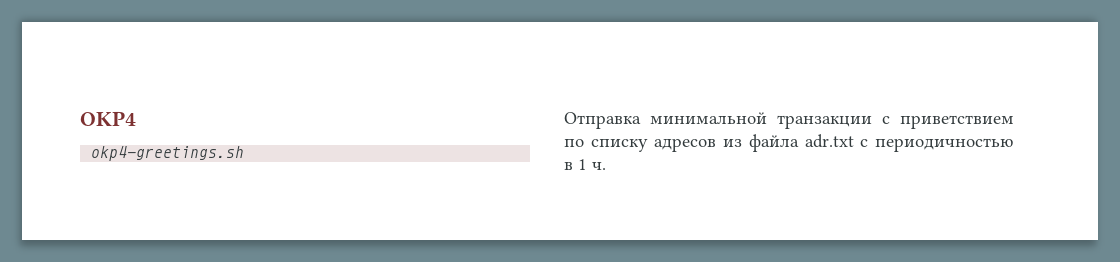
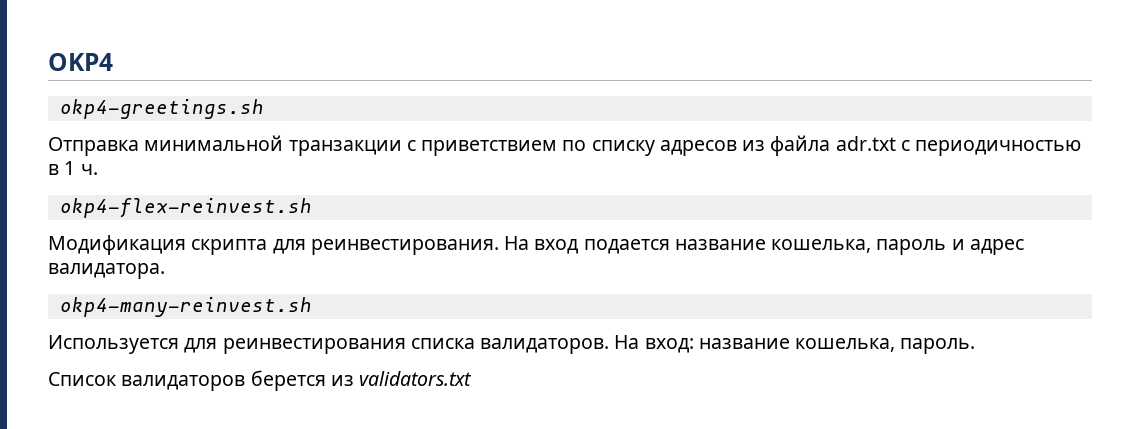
(606, 166) none -> [59,198,312,218] [48,235,1024,255] [48,263,165,279] [59,297,312,317] [48,335,976,354] [48,370,473,391] // okp4-flex-reinvest.sh // Модификация скрипта для реинвестирования. На вход подается название кошелька, пароль и адрес валидатора. // okp4-many-reinvest.sh // Используется для реинвестирования списка валидаторов. На вход: название кошелька, пароль. // Список валидаторов берется из validators.txt

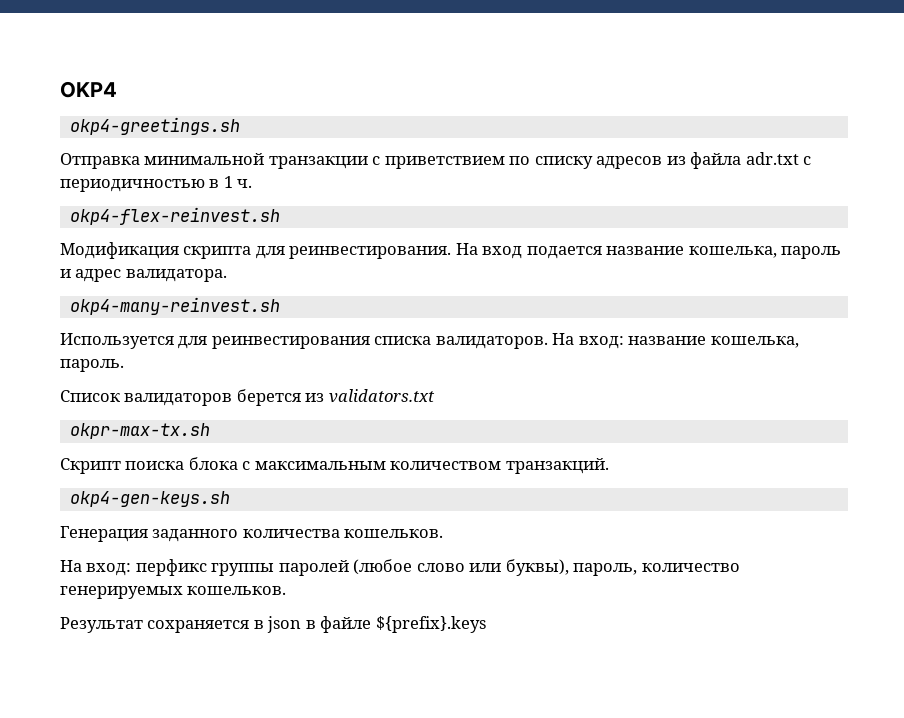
(473, 378) none -> [69,423,210,439] [60,457,609,474] [69,491,230,507] [60,526,444,542] [60,559,740,576] [60,586,287,599] [60,616,486,633] // okpr-max-tx.sh // Скрипт поиска блока с максимальным количеством транзакций. // okp4-gen-keys.sh // Генерация заданного количества кошельков. // На вход: перфикс группы паролей (любое слово или буквы), пароль, количество генерируемых кошельков. // Результат сохраняется в json в файле ${prefix}.keys

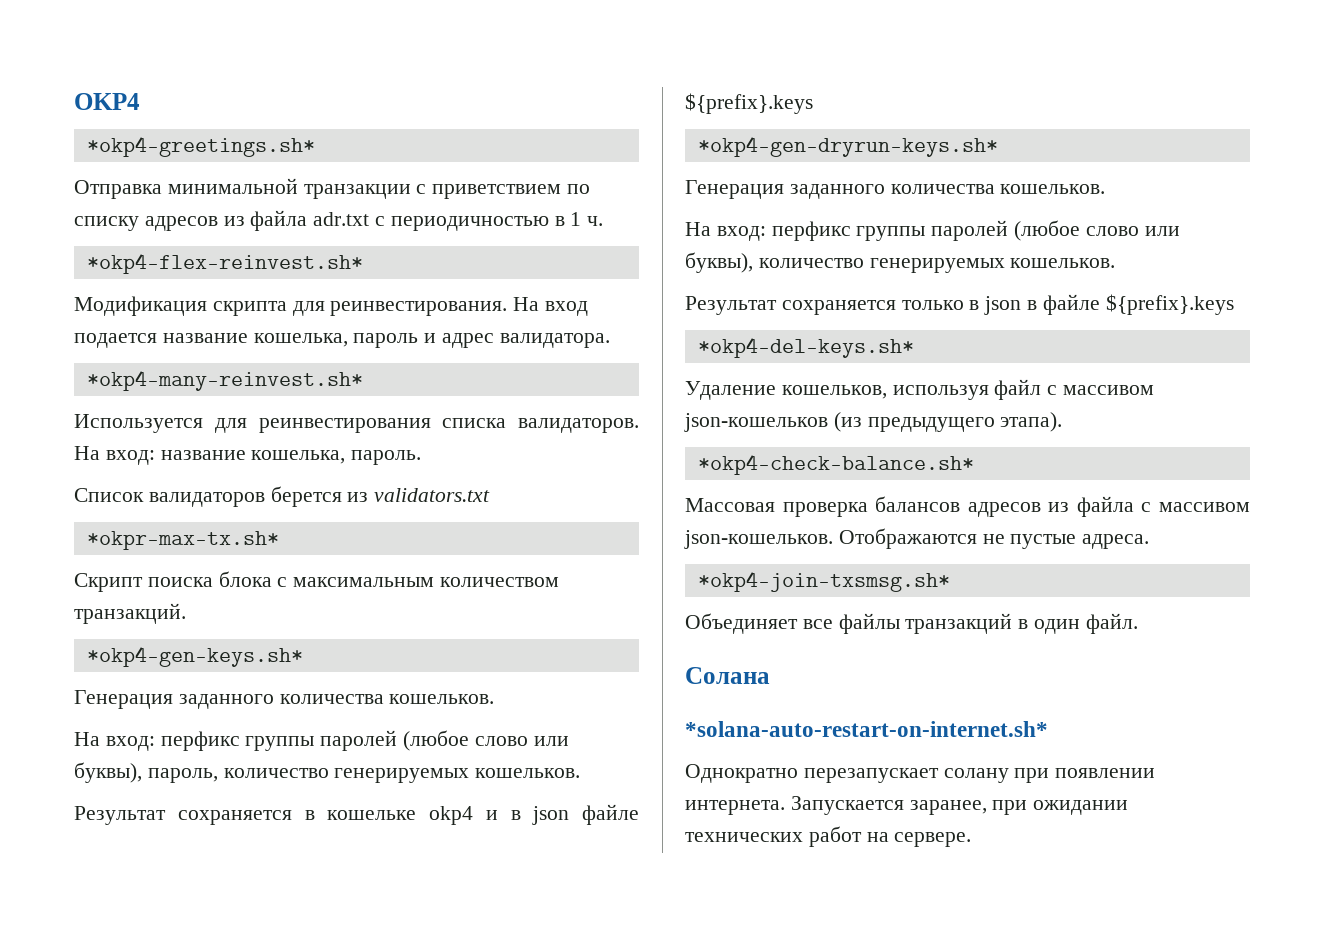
[69,117,240,135] okp4-greetings.sh -> [86,136,315,157] *okp4-greetings.sh*
[69,207,280,225] okp4-flex-reinvest.sh -> [86,253,363,274] *okp4-flex-reinvest.sh*
[69,297,280,315] okp4-many-reinvest.sh -> [86,370,363,391] *okp4-many-reinvest.sh*
[69,423,210,439] okpr-max-tx.sh -> [86,531,279,550] *okpr-max-tx.sh*
[69,491,230,507] okp4-gen-keys.sh -> [86,646,303,667] *okp4-gen-keys.sh*
[267,616,486,633] json в файле ${prefix}.keys -> [327,804,639,825] [685,93,813,114] [697,136,998,157] [685,180,1106,199] [685,220,1180,241] [685,252,1116,273] [685,294,1234,315] [697,337,914,358] [685,379,1155,400] [684,412,1063,432] [697,454,974,475] [685,496,1250,517] [684,528,1150,549] [697,571,950,592] [685,613,1138,634] [685,667,770,684] [685,721,1048,737] [685,764,1156,783] [685,796,1129,815] [685,826,972,847] кошельке okp4 и в json файле ${prefix}.keys // *okp4-gen-dryrun-keys.sh* // Генерация заданного количества кошельков. // На вход: перфикс группы паролей (любое слово или буквы), количество генерируемых кошельков. // Результат сохраняется только в json в файле ${prefix}.keys // *okp4-del-keys.sh* // Удаление кошельков, используя файл с массивом json-кошельков (из предыдущего этапа). // *okp4-check-balance.sh* // Массовая проверка балансов адресов из файла с массивом json-кошельков. Отображаются не пустые адреса. // *okp4-join-txsmsg.sh* // Объединяет все файлы транзакций в один файл. // Солана // *solana-auto-restart-on-internet.sh* // Однократно перезапускает солану при появлении интернета. Запускается заранее, при ожидании технических работ на сервере.

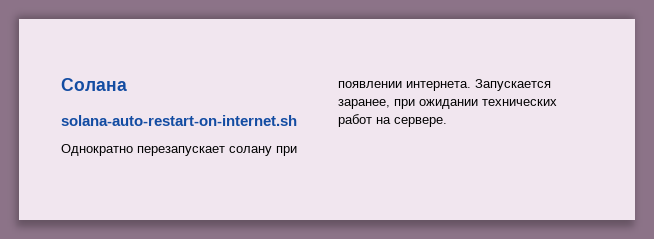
[74,93,140,110] [86,136,315,157] [74,178,591,199] [74,210,604,231] [86,253,363,274] [74,296,589,316] [74,333,610,348] [86,370,363,391] [74,414,639,433] [74,446,422,465] [74,486,491,507] [86,531,279,550] [74,571,560,592] [74,603,186,624] [86,646,303,667] [74,690,495,709] [74,730,569,751] [74,762,581,783] [74,804,639,825] [685,93,813,114] [697,136,998,157] [685,180,1106,199] [685,220,1180,241] [685,252,1116,273] [685,294,1234,315] [697,337,914,358] [685,379,1155,400] [684,412,1063,432] [697,454,974,475] [685,496,1250,517] [684,528,1150,549] [697,571,950,592] [685,613,1138,634] OKP4 // *okp4-greetings.sh* // Отправка минимальной транзакции с приветствием по списку адресов из файла adr.txt с периодичностью в 1 ч. // *okp4-flex-reinvest.sh* // Модификация скрипта для реинвестирования. На вход подается название кошелька, пароль и адрес валидатора. // *okp4-many-reinvest.sh* // Используется для реинвестирования списка валидаторов. На вход: название кошелька, пароль. // Список валидаторов берется из validators.txt // *okpr-max-tx.sh* // Скрипт поиска блока с максимальным количеством транзакций. // *okp4-gen-keys.sh* // Генерация заданного количества кошельков. // На вход: перфикс группы паролей (любое слово или буквы), пароль, количество генерируемых кошельков. // Результат сохраняется в кошельке okp4 и в json файле ${prefix}.keys // *okp4-gen-dryrun-keys.sh* // Генерация заданного количества кошельков. // На вход: перфикс группы паролей (любое слово или буквы), количество генерируемых кошельков. // Результат сохраняется только в json в файле ${prefix}.keys // *okp4-del-keys.sh* // Удаление кошельков, используя файл с массивом json-кошельков (из предыдущего этапа). // *okp4-check-balance.sh* // Массовая проверка балансов адресов из файла с массивом json-кошельков. Отображаются не пустые адреса. // *okp4-join-txsmsg.sh* // Объединяет все файлы транзакций в один файл. // -> (61, 84) none
[685,721,1048,737] *solana-auto-restart-on-internet.sh* -> [61,115,297,126] solana-auto-restart-on-internet.sh

